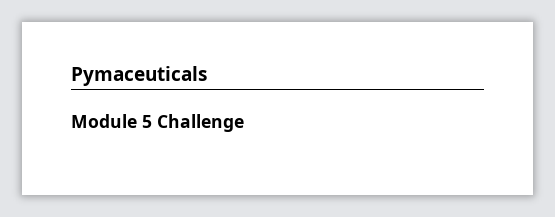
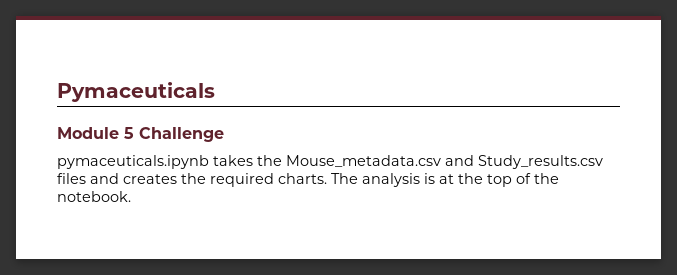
(244, 123) none -> [57,155,603,169] [57,173,559,187] [57,191,131,202] // pymaceuticals.ipynb takes the Mouse_metadata.csv and Study_results.csv files and creates the required charts. The analysis is at the top of the notebook.

